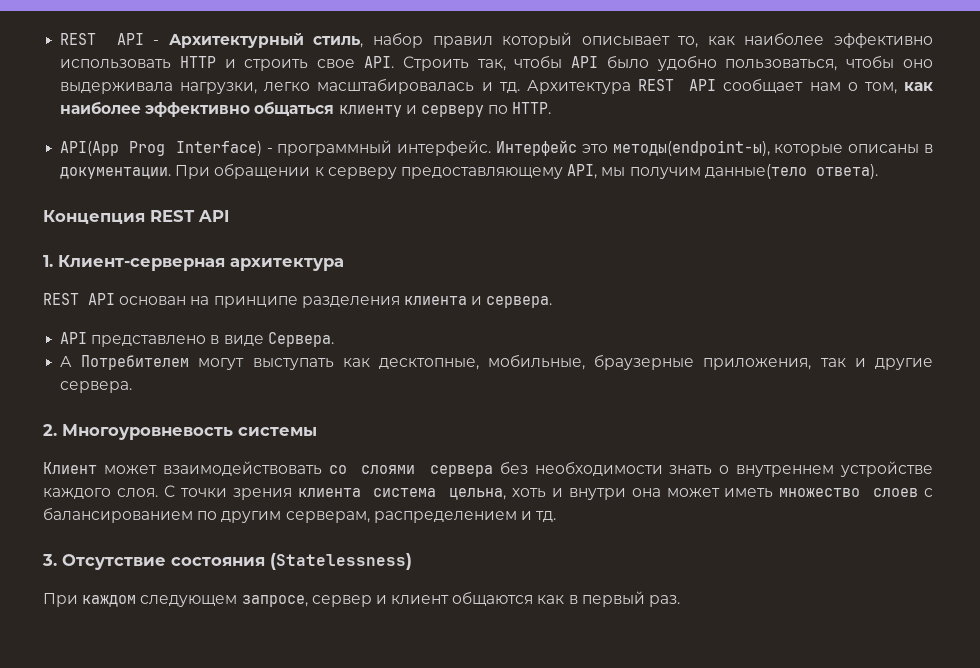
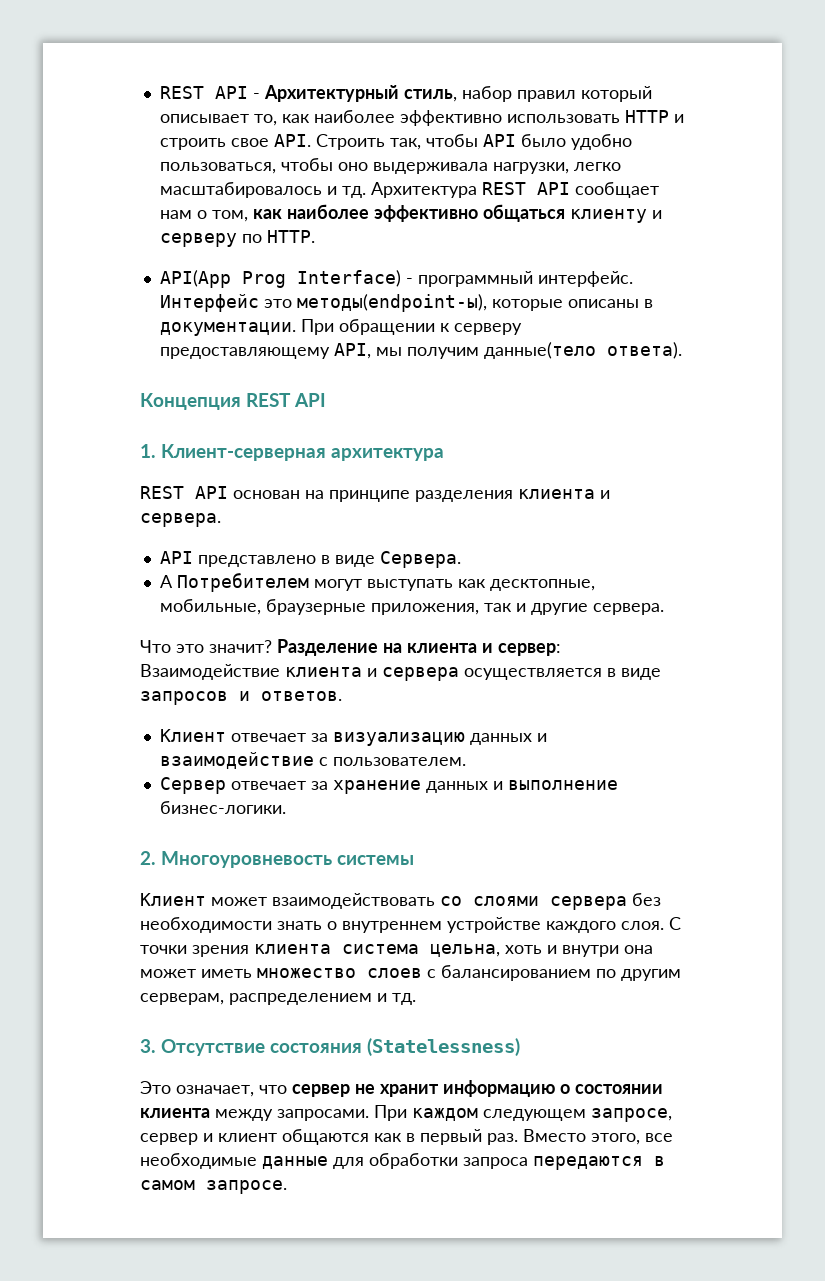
[317,78,475,94] масштабировалась -> [159,182,322,198] масштабировалось
(133, 387) none -> [140,639,561,656] [140,664,661,681] [140,691,342,705] [159,729,547,746] [159,752,466,769] [159,777,618,794] [159,801,286,814] // Что это значит? Разделение на клиента и сервер: Взаимодействие клиента и сервера осуществляется в виде запросов и ответов. // Клиент отвечает за визуализацию данных и взаимодействие с пользователем. // Сервер отвечает за хранение данных и выполнение бизнес-логики.
(412, 561) none -> [140,1080,663,1097] [140,1108,369,1121] Это означает, что сервер не хранит информацию о состоянии клиента между запросами.
(681, 601) none -> [523,1129,673,1145] [140,1153,665,1170] [140,1180,287,1194] Вместо этого, все необходимые данные для обработки запроса передаются в самом запросе.

